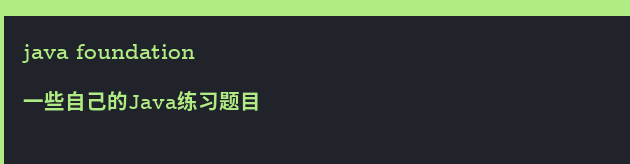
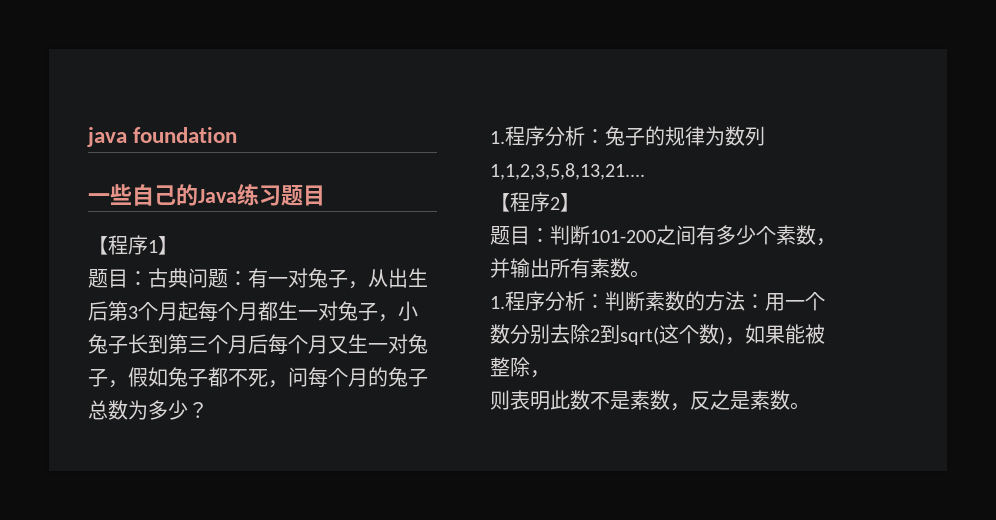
(261, 101) none -> [88,235,178,255] [88,268,428,289] [88,301,418,322] [88,334,428,355] [88,367,428,388] [88,400,208,420] [490,126,765,146] [490,163,645,180] [490,192,580,212] [490,225,836,246] [490,258,650,278] [490,291,825,311] [490,324,825,345] [490,357,550,378] [490,390,810,411] // 【程序1】 // 题目：古典问题：有一对兔子，从出生后第3个月起每个月都生一对兔子，小兔子长到第三个月后每个月又生一对兔子，假如兔子都不死，问每个月的兔子总数为多少？ // 1.程序分析：兔子的规律为数列1,1,2,3,5,8,13,21.... // 【程序2】 // 题目：判断101-200之间有多少个素数，并输出所有素数。 // 1.程序分析：判断素数的方法：用一个数分别去除2到sqrt(这个数)，如果能被整除， // 则表明此数不是素数，反之是素数。

